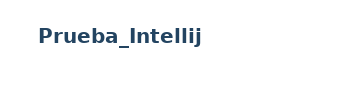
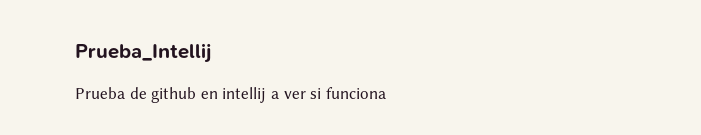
(202, 38) none -> [75,87,386,103] // Prueba de github en intellij a ver si funciona

